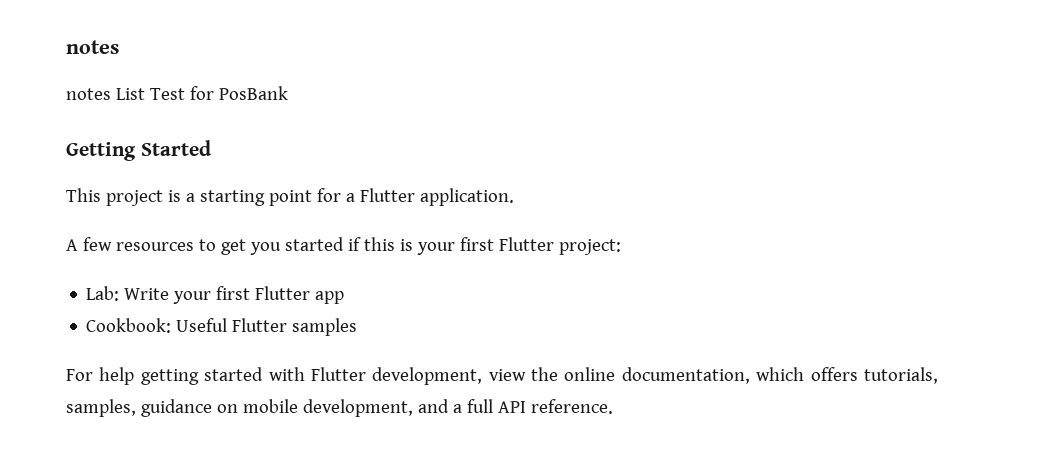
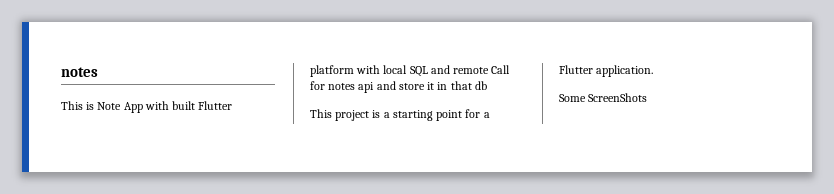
[66,86,288,100] [66,140,211,161] notes List Test for PosBank // Getting Started -> [61,101,233,113] [310,65,511,77] [310,81,487,93] This is Note App with built Flutter platform with local SQL and remote Call for notes api and store it in that db
[66,237,621,255] [86,286,345,304] [86,318,358,336] [66,367,938,385] [66,399,613,417] A few resources to get you started if this is your first Flutter project: // Lab: Write your first Flutter app // Cookbook: Useful Flutter samples // For help getting started with Flutter development, view the online documentation, which offers tutorials, samples, guidance on mobile development, and a full API reference. -> [559,93,648,102] Some ScreenShots

